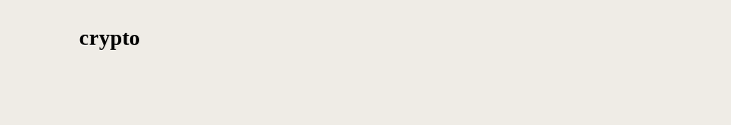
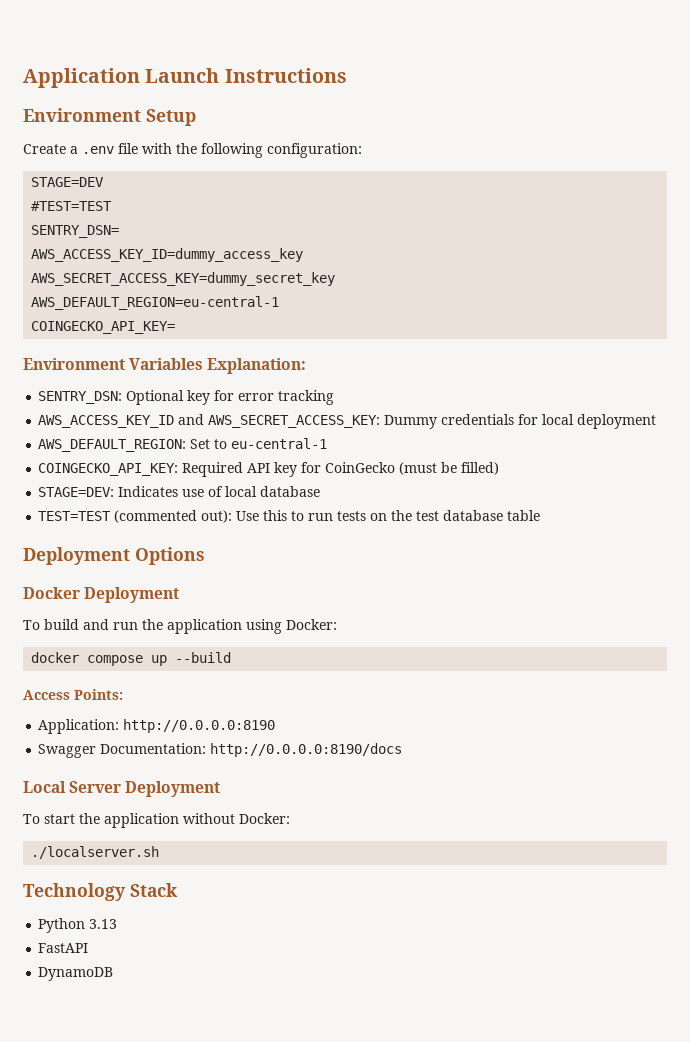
[79,32,141,51] crypto -> [23,68,347,88] [23,108,196,126] [23,143,362,158] [31,177,105,187] [31,201,113,211] [31,225,120,238] [31,248,304,262] [31,272,336,286] [31,296,280,310] [31,321,176,334] [23,358,307,374] [38,390,335,405] [38,414,657,429] [38,438,328,452] [38,462,500,477] [38,486,321,497] [38,510,541,523] [23,547,205,565] [23,587,180,603] [23,619,337,634] [31,652,232,666] [23,689,123,700] [38,719,276,734] [38,743,403,758] [23,781,221,797] [23,813,290,828] [31,846,160,859] [23,883,178,901] [38,918,118,933] [38,943,89,953] [38,967,114,981] Application Launch Instructions // Environment Setup // Create a .env file with the following configuration: // STAGE=DEV // #TEST=TEST // SENTRY_DSN= // AWS_ACCESS_KEY_ID=dummy_access_key // AWS_SECRET_ACCESS_KEY=dummy_secret_key // AWS_DEFAULT_REGION=eu-central-1 // COINGECKO_API_KEY= // Environment Variables Explanation: // SENTRY_DSN: Optional key for error tracking // AWS_ACCESS_KEY_ID and AWS_SECRET_ACCESS_KEY: Dummy credentials for local deployment // AWS_DEFAULT_REGION: Set to eu-central-1 // COINGECKO_API_KEY: Required API key for CoinGecko (must be filled) // STAGE=DEV: Indicates use of local database // TEST=TEST (commented out): Use this to run tests on the test database table // Deployment Options // Docker Deployment // To build and run the application using Docker: // docker compose up --build // Access Points: // Application: http://0.0.0.0:8190 // Swagger Documentation: http://0.0.0.0:8190/docs // Local Server Deployment // To start the application without Docker: // ./localserver.sh // Technology Stack // Python 3.13 // FastAPI // DynamoDB

